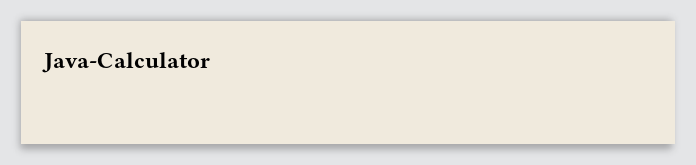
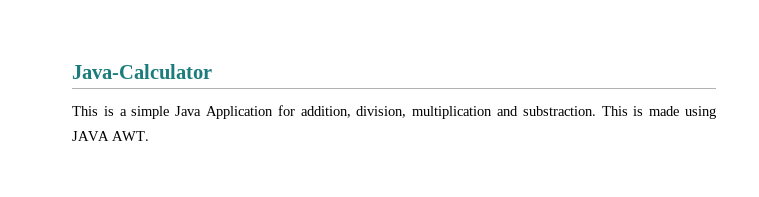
(210, 62) none -> [72,105,716,119] [72,131,149,141] // This is a simple Java Application for addition, division, multiplication and substraction. This is made using JAVA AWT.

